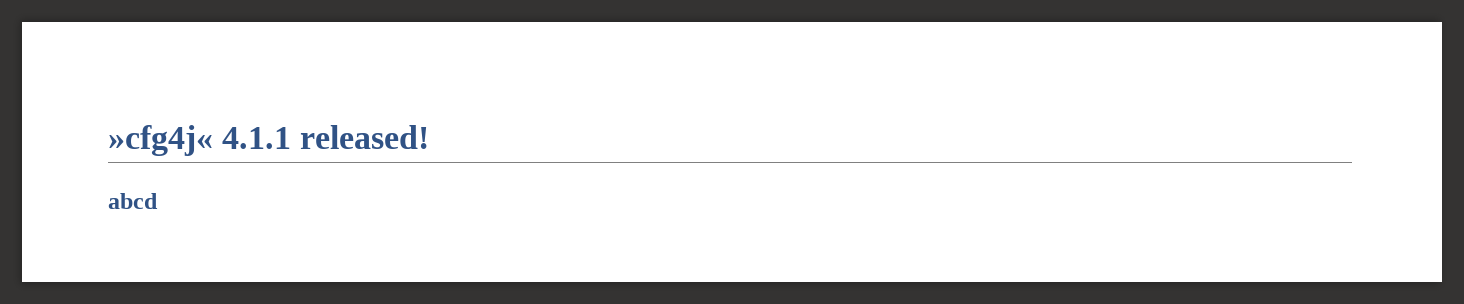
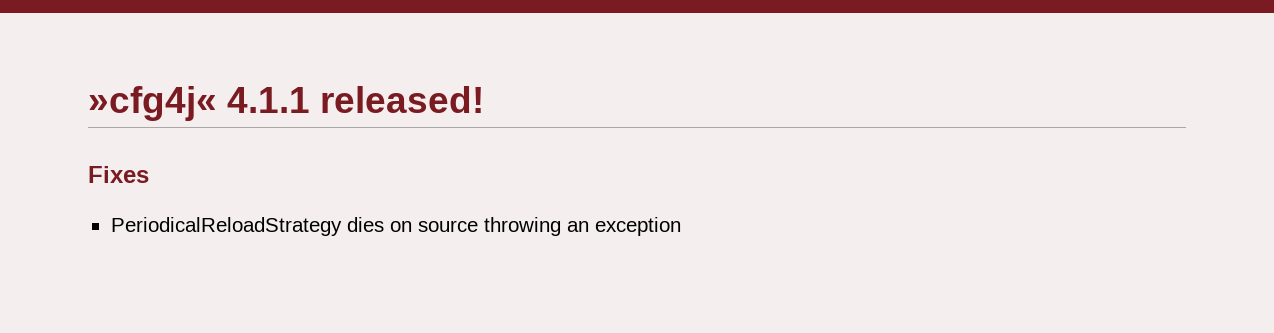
[108,193,158,209] abcd -> [88,166,149,183] [110,217,681,236] Fixes // PeriodicalReloadStrategy dies on source throwing an exception

